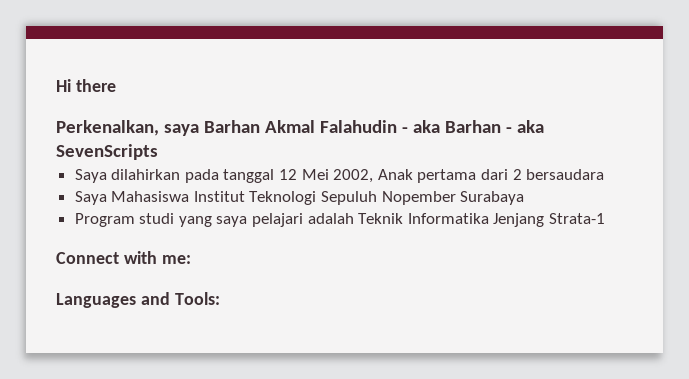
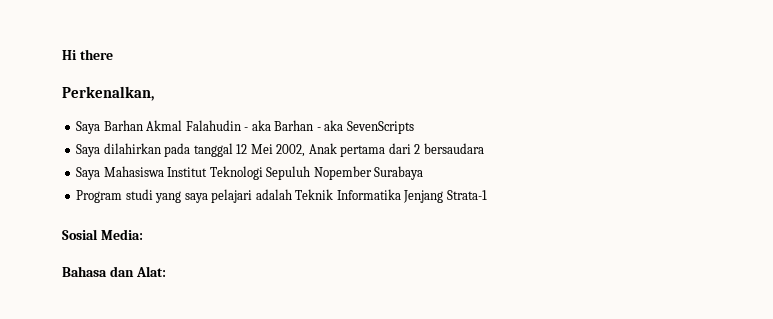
[163,124,199,136] saya -> [76,121,101,134] // Saya
[56,251,191,264] [56,292,220,308] Connect with me: // Languages and Tools: -> [62,229,143,240] [62,266,166,277] Sosial Media: // Bahasa dan Alat:

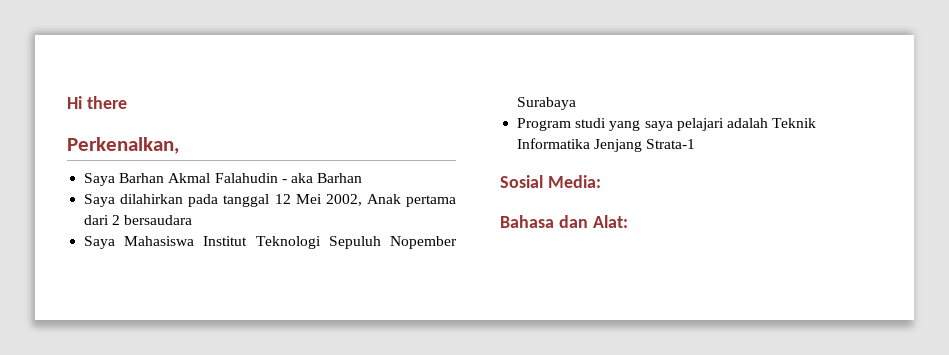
[316,120,414,134] - aka SevenScripts -> (363, 178) none

